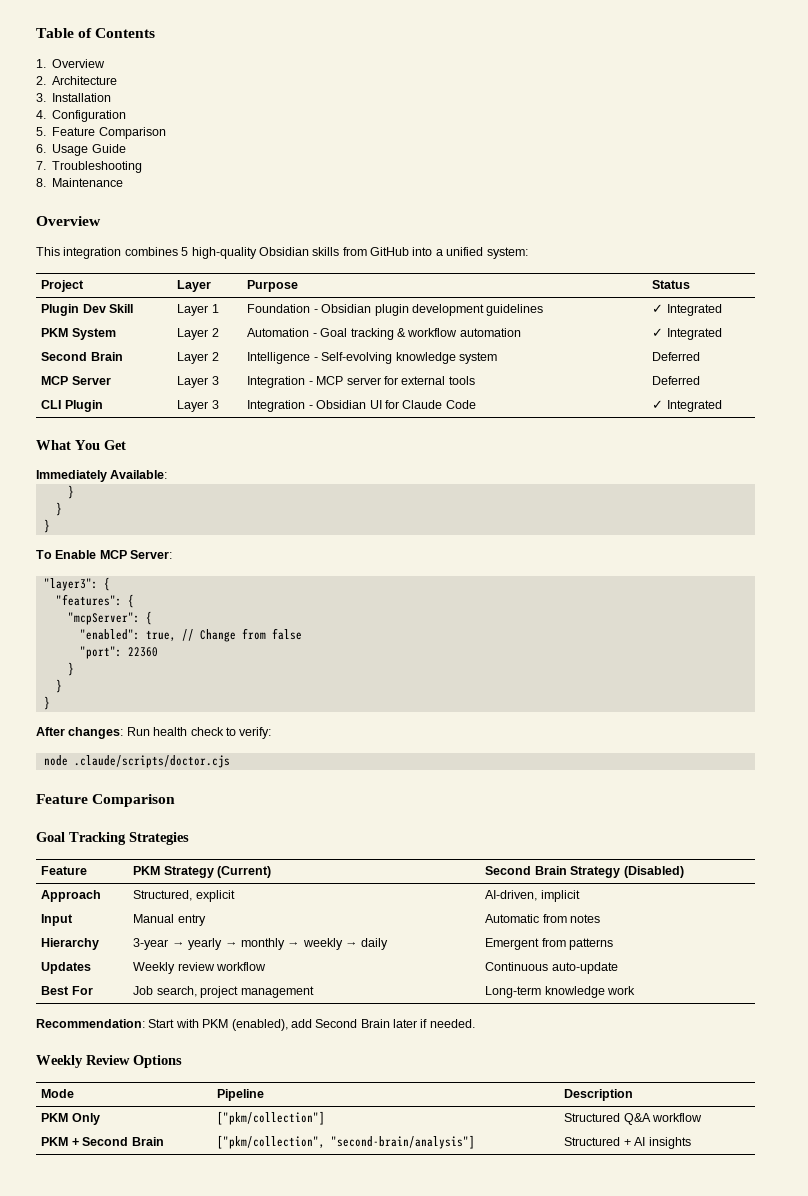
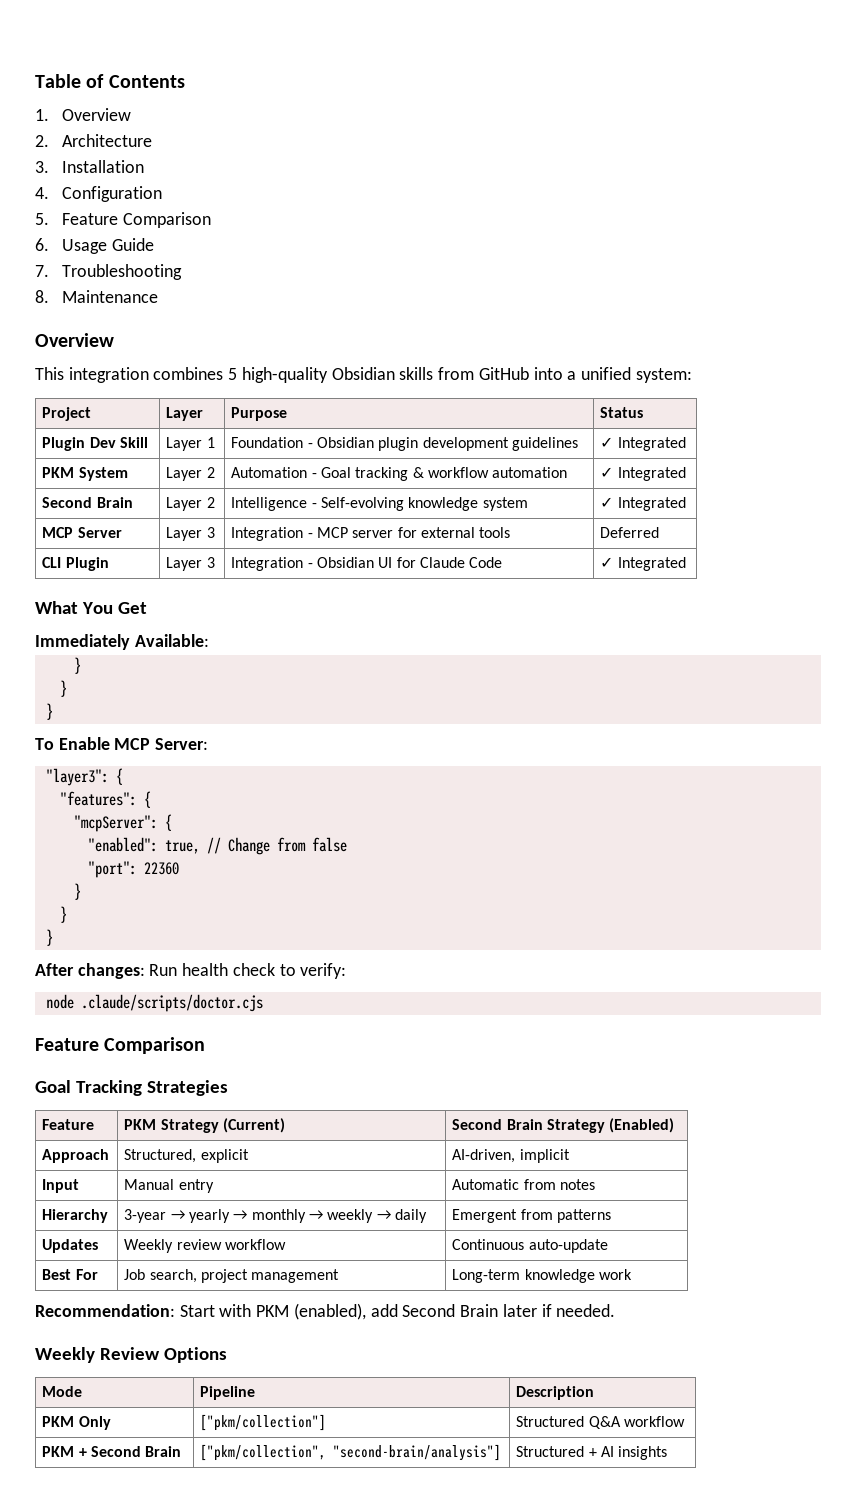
[652,352,701,361] Deferred -> [600,497,686,511] ✓ Integrated
[623,866,684,878] (Disabled) -> [609,1118,675,1133] (Enabled)

